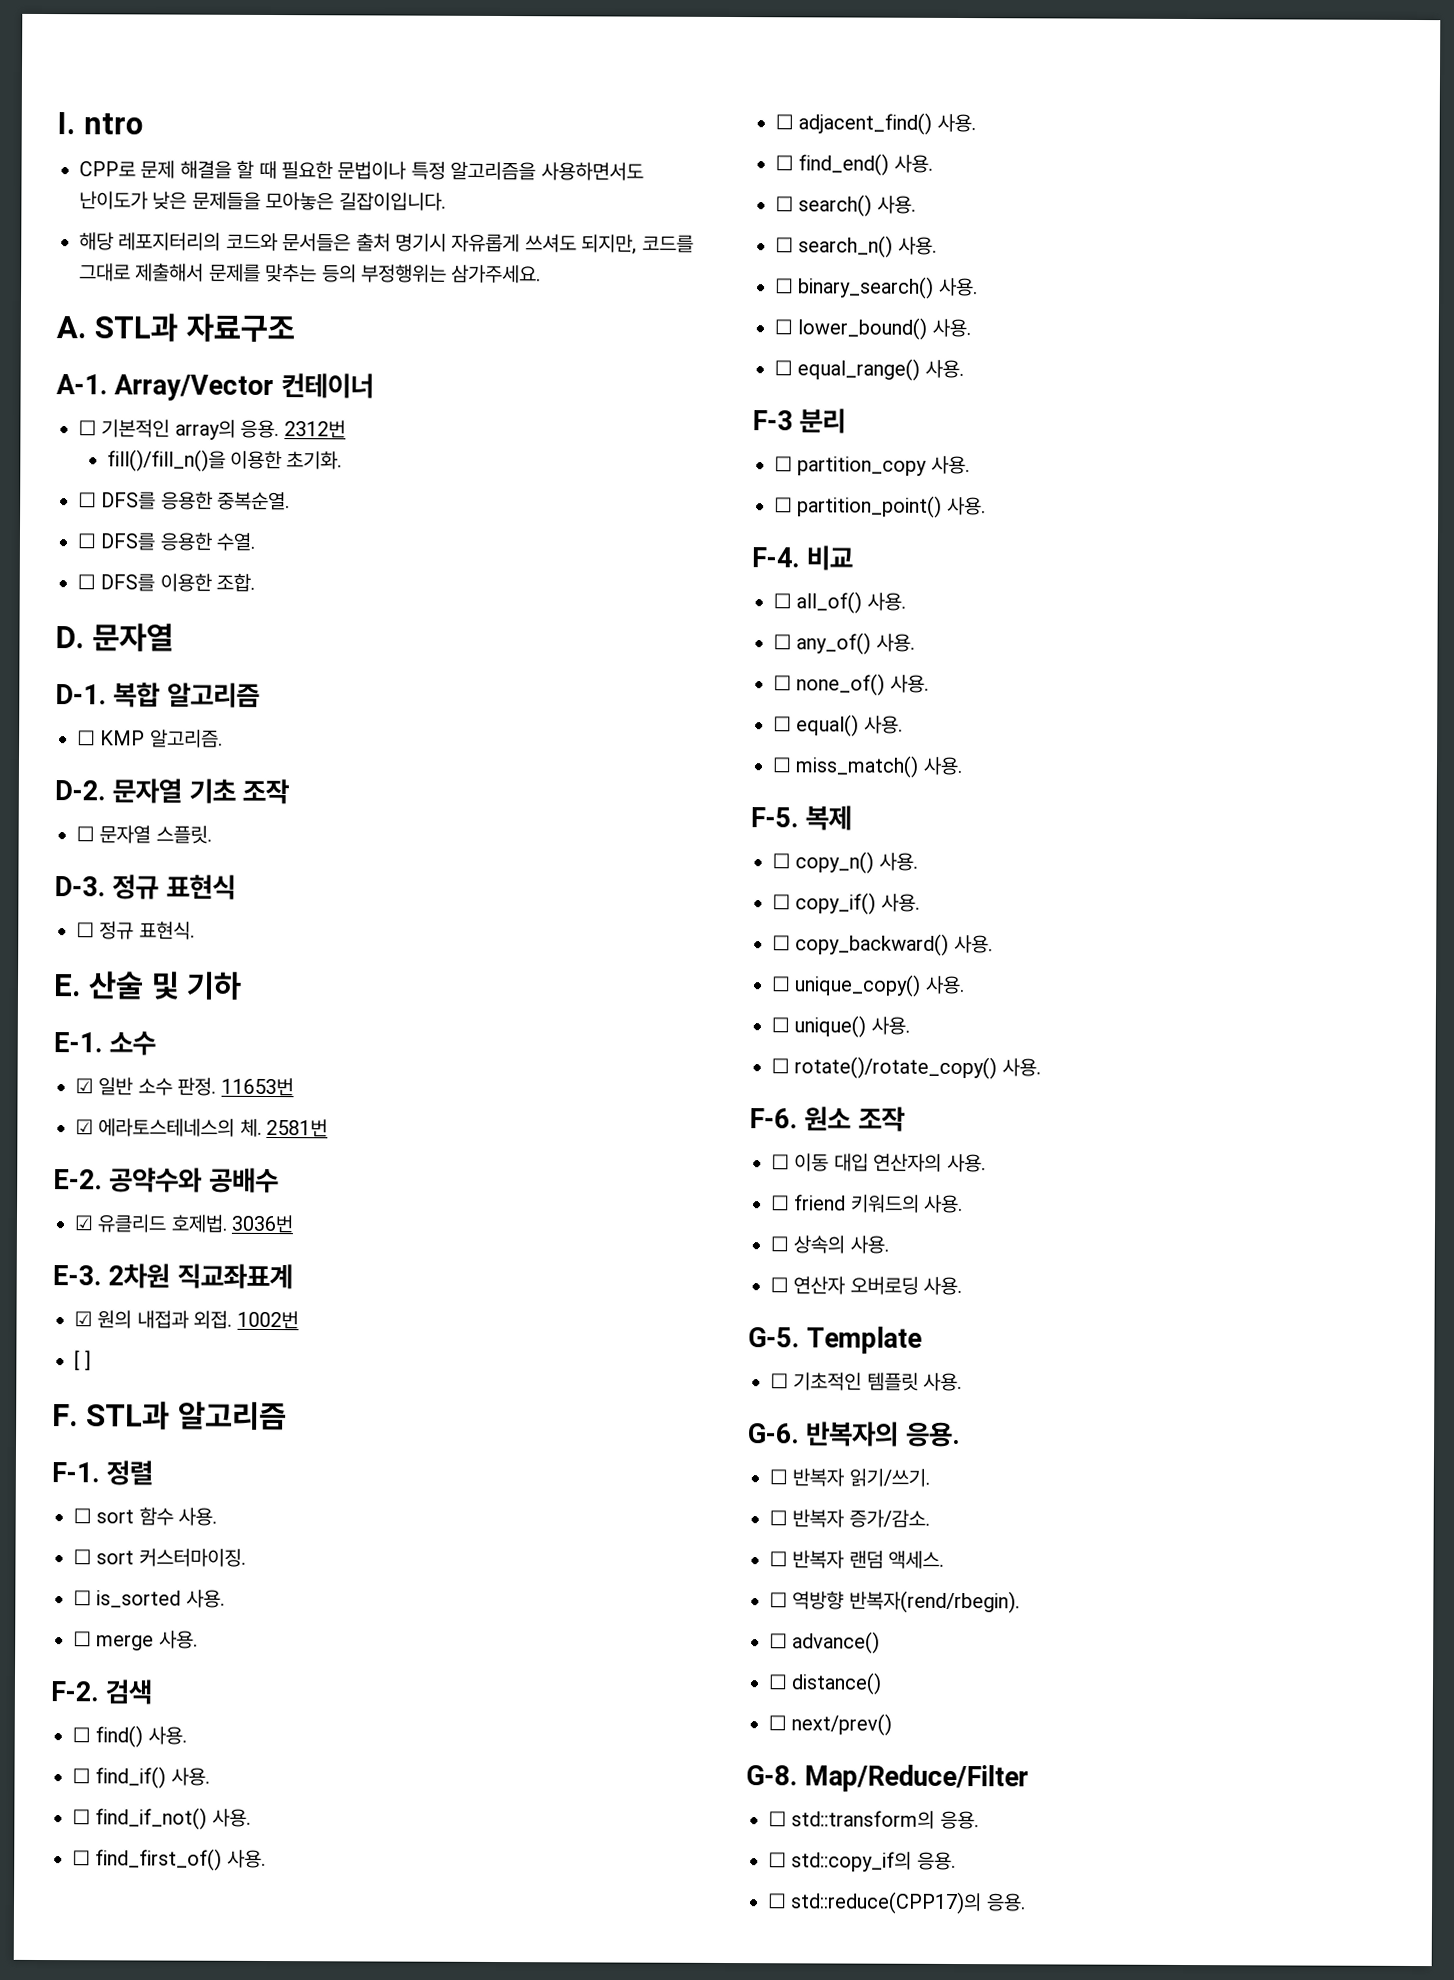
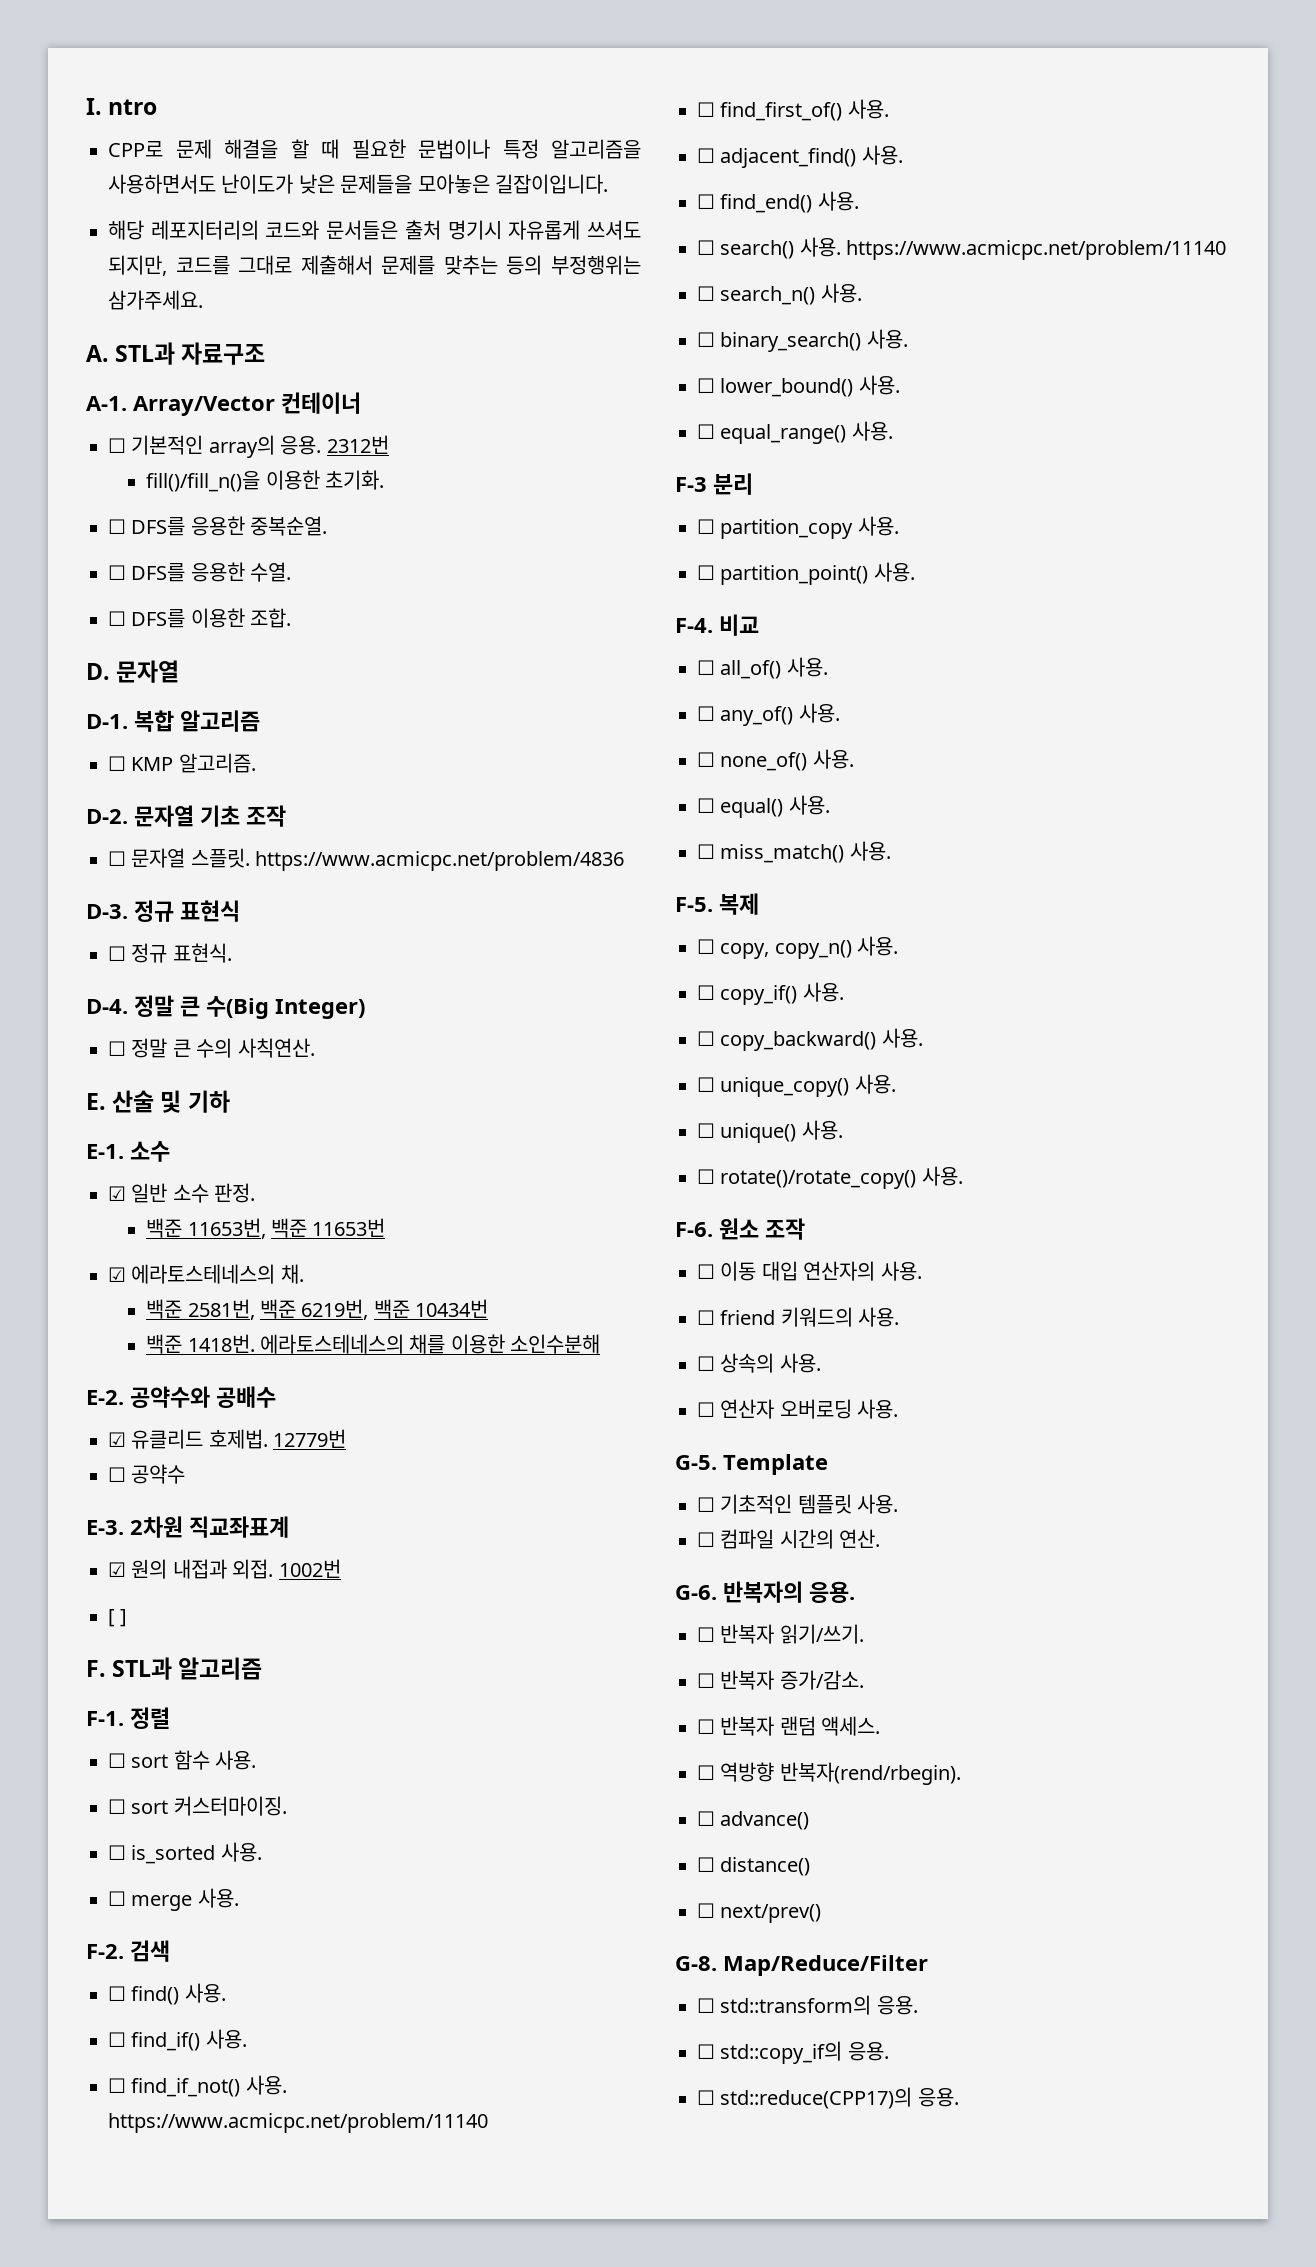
(212, 834) none -> [255,851,625,871] https://www.acmicpc.net/problem/4836
(195, 930) none -> [86,995,365,1019] [108,1038,315,1058] // D-4. 정말 큰 수(Big Integer) // ☐ 정말 큰 수의 사칙연산.
(217, 1086) none -> [146,1218,308,1239] // 백준 11653번, 백준
[239,1118,329,1138] 체. 2581번 -> [280,1264,304,1284] [146,1299,489,1320] [146,1334,601,1354] 채. // 백준 2581번, 백준 6219번, 백준 10434번 // 백준 1418번. 에라토스테네스의 채를 이용한 소인수분해
[231,1214,295,1234] 3036번 -> [273,1429,347,1448] [108,1464,186,1484] 12779번 // ☐ 공약수
(251, 1817) none -> [108,2113,488,2133] https://www.acmicpc.net/problem/11140
(916, 204) none -> [846,240,1227,260] https://www.acmicpc.net/problem/11140
(791, 861) none -> [720,943,770,959] copy,
(963, 1382) none -> [697,1529,881,1549] // ☐ 컴파일 시간의 연산.

